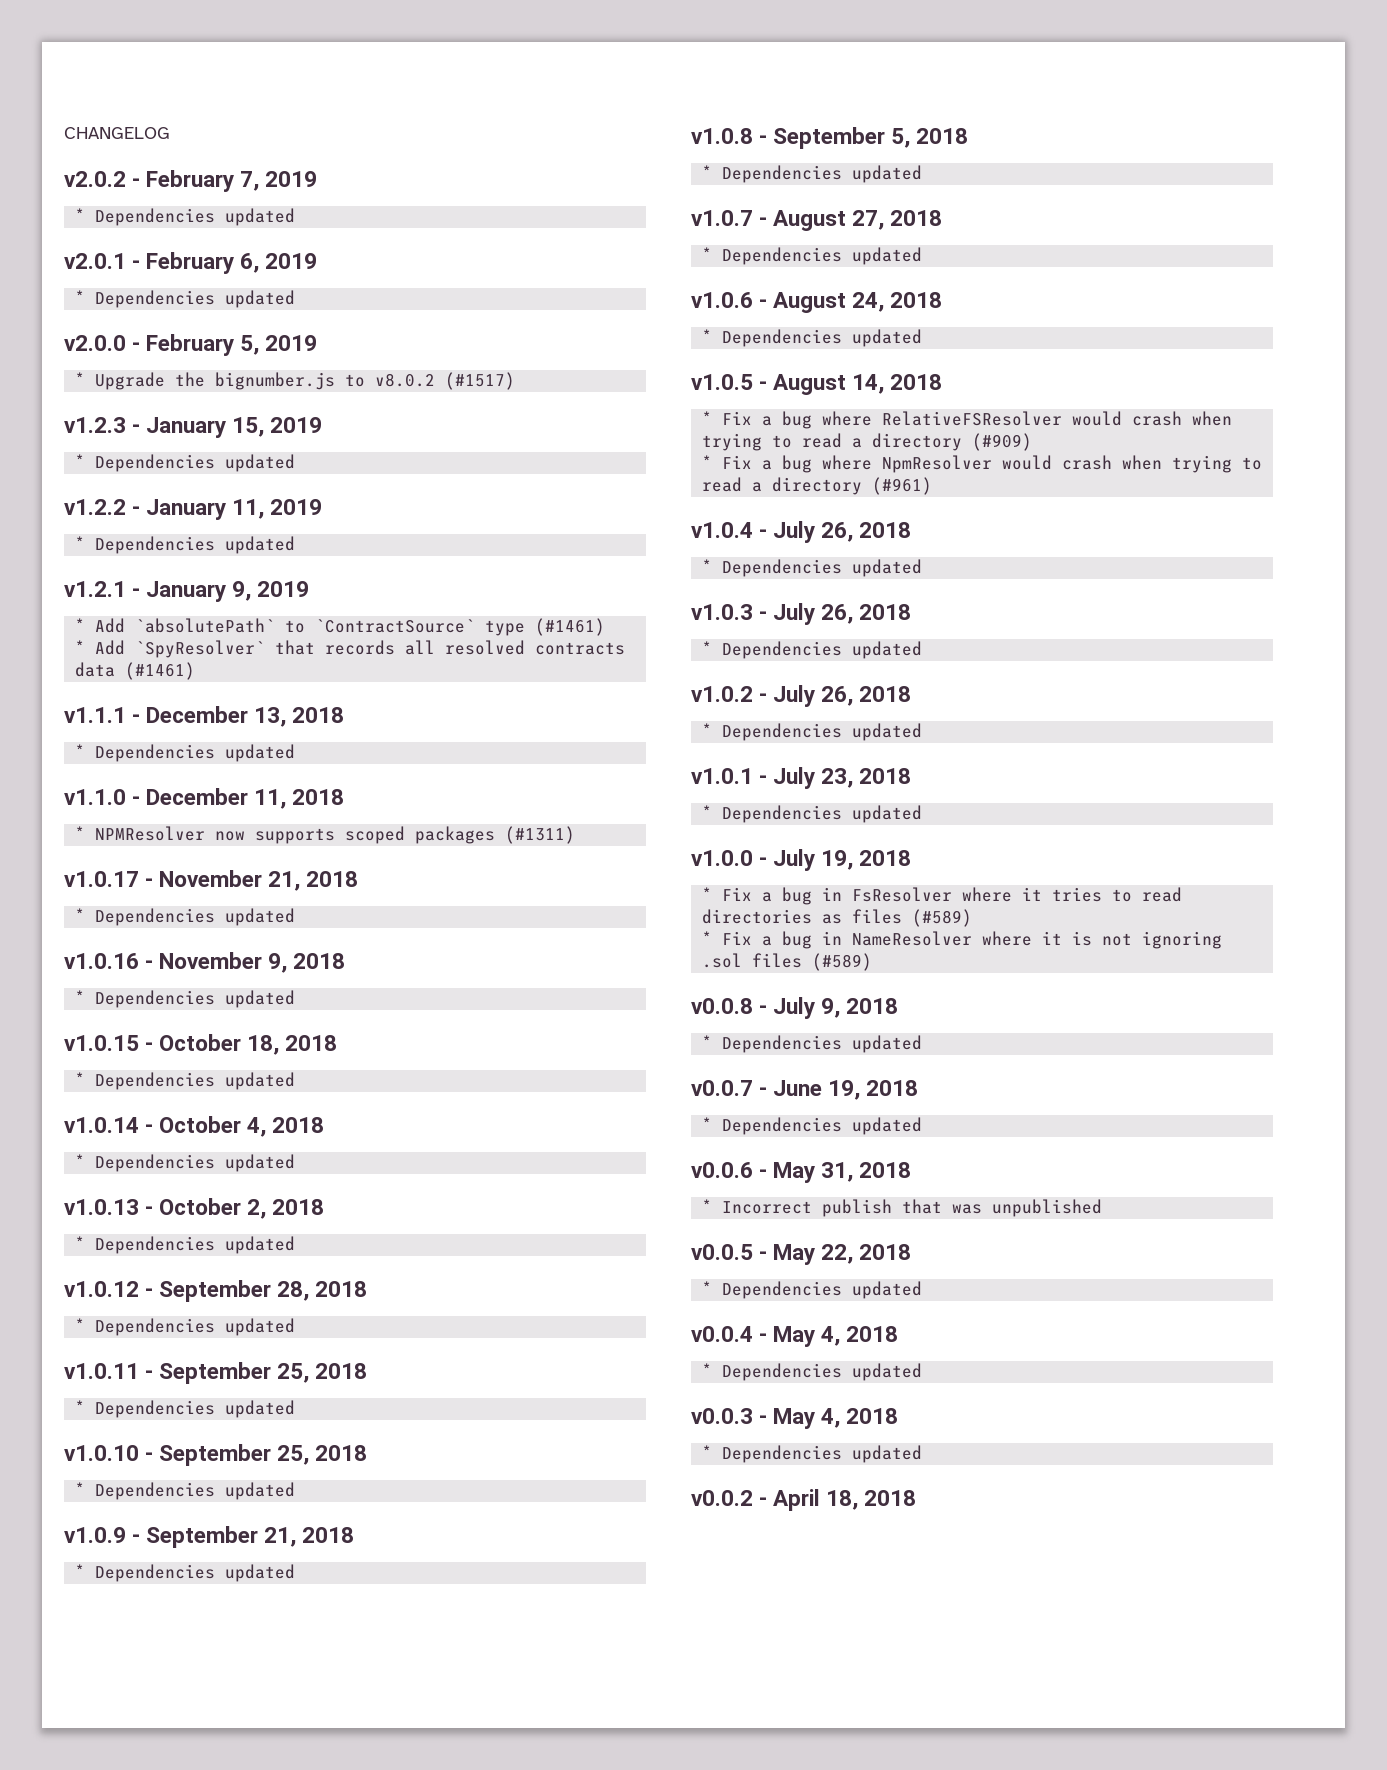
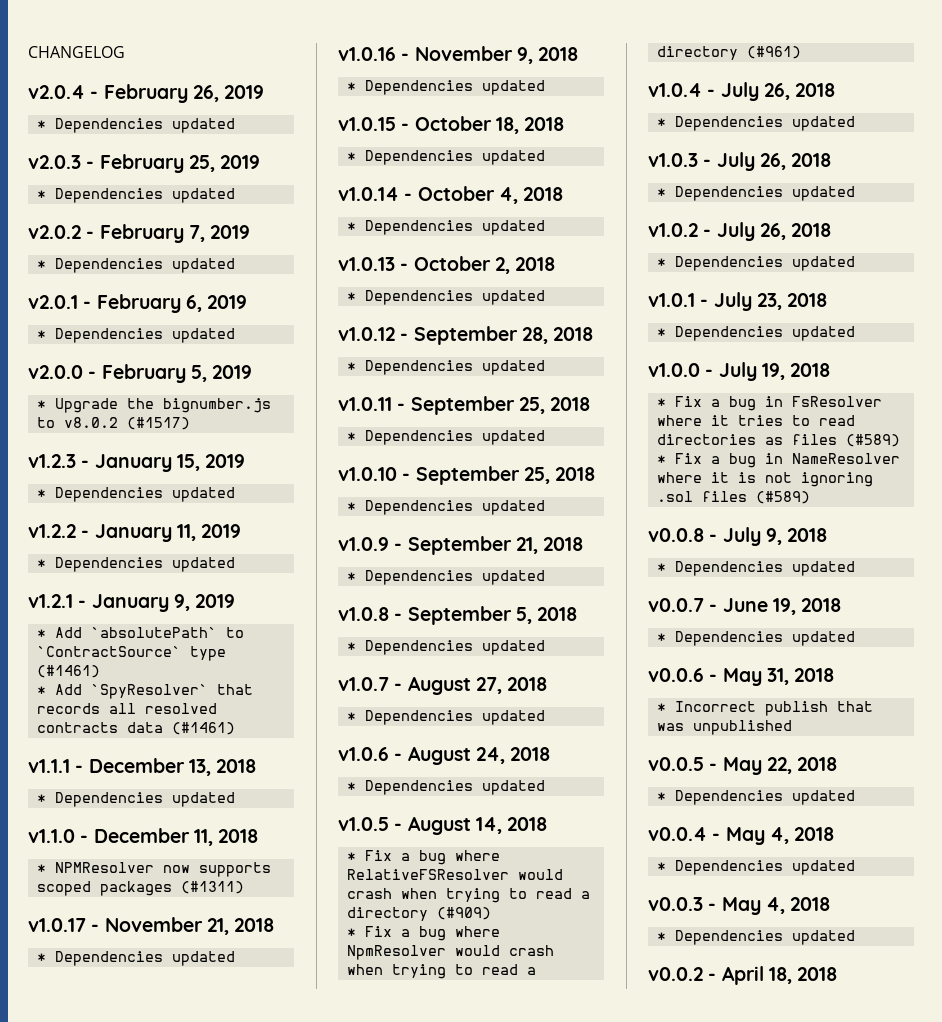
(170, 133) none -> [28,84,265,103] [37,118,236,133] [28,154,261,173] [37,188,236,203] // v2.0.4 - February 26, 2019 // * Dependencies updated // v2.0.3 - February 25, 2019 // * Dependencies updated

